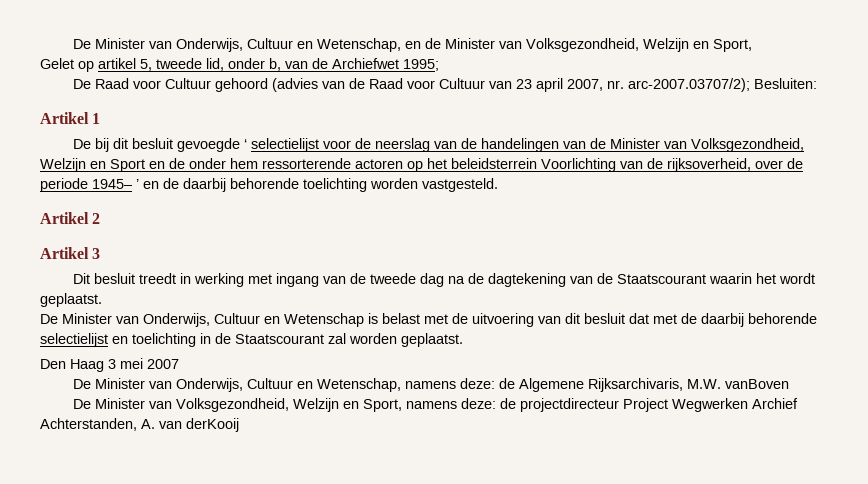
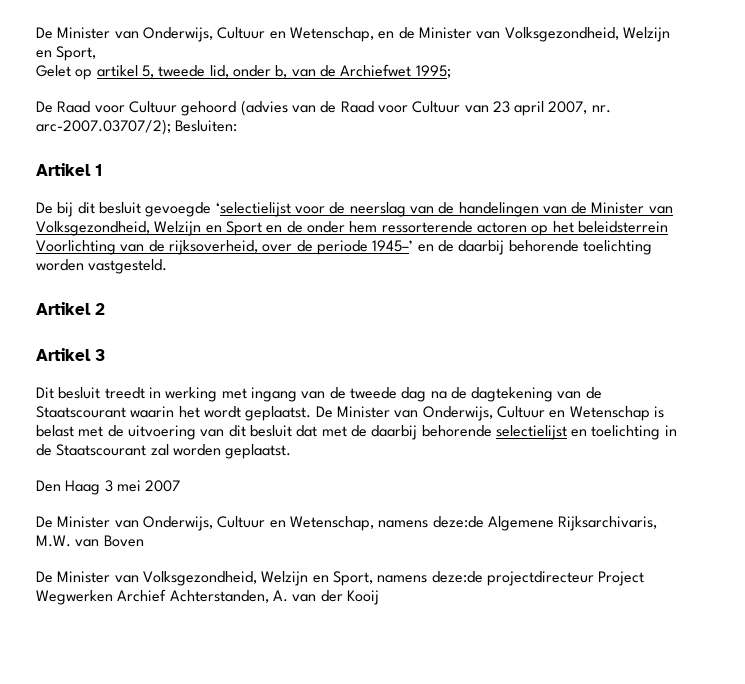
[243,138,319,152] ‘ selectielijst -> [215,202,291,217] ‘selectielijst
[92,179,139,189] 1945– ’ -> [372,240,414,252] 1945–’
(102, 300) // -> (312, 413) none
[459,378,515,389] deze: de -> [432,516,484,528] deze:de
[724,379,789,389] vanBoven -> [75,535,144,547] van Boven
[460,398,516,409] deze: de -> [431,571,483,583] deze:de
[186,418,239,432] derKooij -> [320,590,379,605] der Kooij

